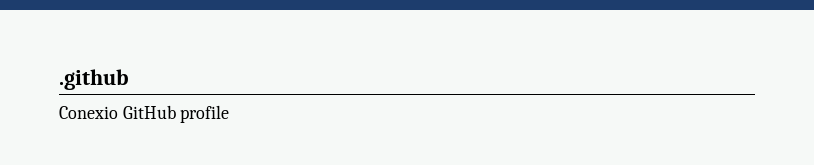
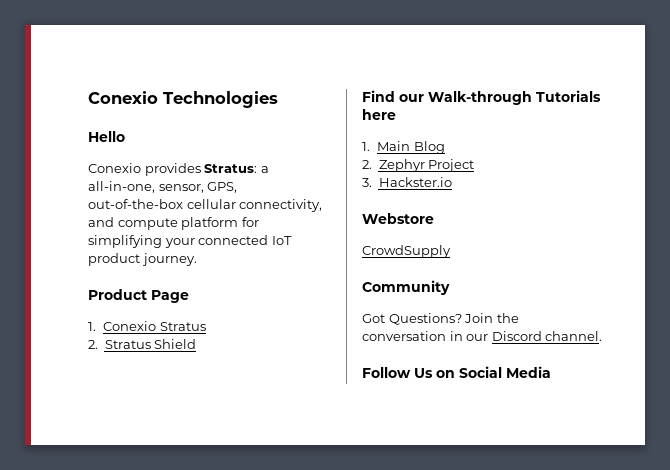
[59,69,129,90] [59,105,230,123] .github // Conexio GitHub profile -> [88,91,278,108] [88,131,125,142] [88,163,269,176] [88,181,238,193] [88,199,323,212] [88,217,259,230] [88,235,292,248] [88,253,197,266] [88,289,189,303] [88,321,206,331] [88,339,197,349] [362,90,601,105] [362,109,396,120] [362,141,445,154] [362,159,475,172] [362,177,452,187] [362,213,434,224] [362,245,451,258] [362,280,450,295] [362,313,519,325] [362,331,603,341] [362,366,551,378] Conexio Technologies // Hello // Conexio provides Stratus: a all-in-one, sensor, GPS, out-of-the-box cellular connectivity, and compute platform for simplifying your connected IoT product journey. // Product Page // 1. Conexio Stratus // 2. Stratus Shield // Find our Walk-through Tutorials here // 1. Main Blog // 2. Zephyr Project // 3. Hackster.io // Webstore // CrowdSupply // Community // Got Questions? Join the conversation in our Discord channel. // Follow Us on Social Media

